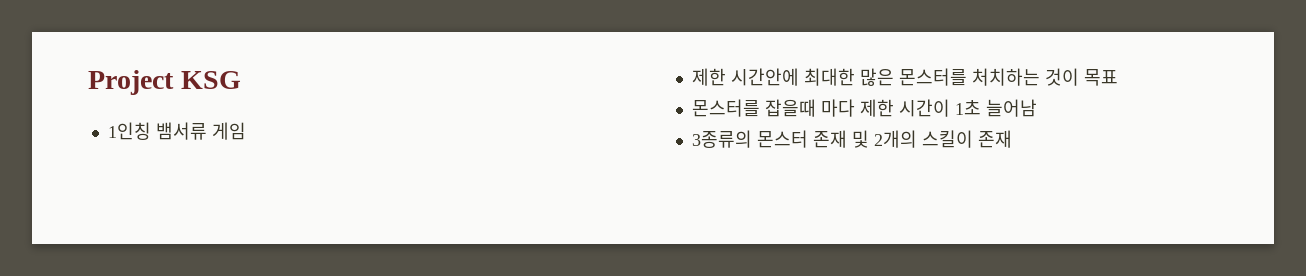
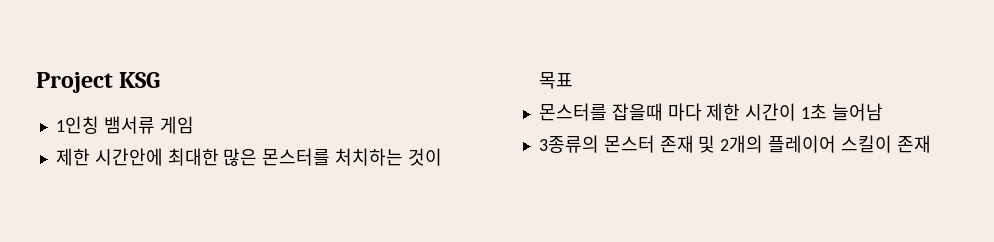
(917, 139) none -> [768,135,837,153] 플레이어

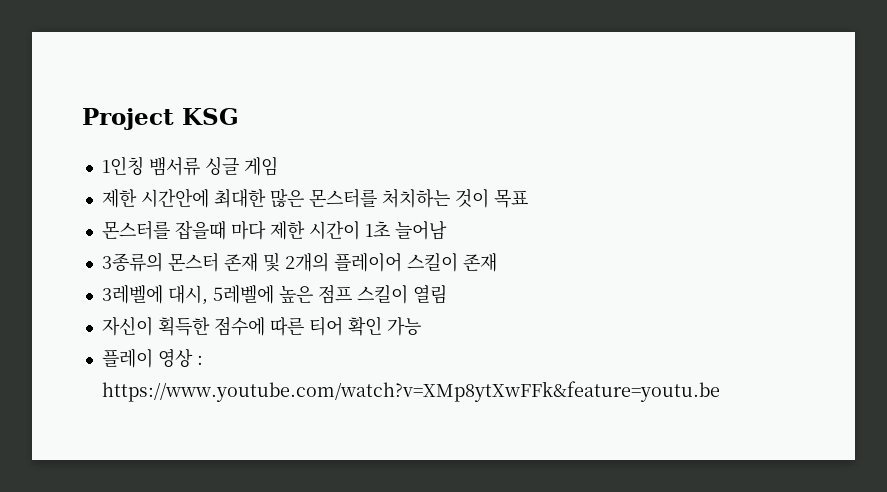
(155, 125) none -> [204,157,239,176] 싱글
(931, 144) none -> [101,285,447,305] [101,316,421,336] [101,349,203,368] [101,381,720,402] // 3레벨에 대시, 5레벨에 높은 점프 스킬이 열림 // 자신이 획득한 점수에 따른 티어 확인 가능 // 플레이 영상 : https://www.youtube.com/watch?v=XMp8ytXwFFk&feature=youtu.be

